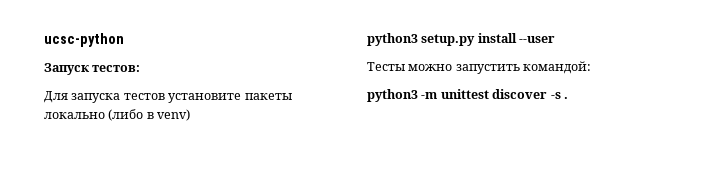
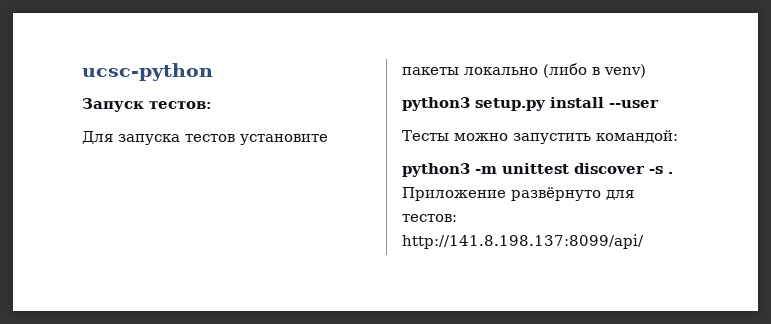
(568, 97) none -> [402,187,634,201] [402,214,457,222] [402,234,644,249] Приложение развёрнуто для тестов: http://141.8.198.137:8099/api/

